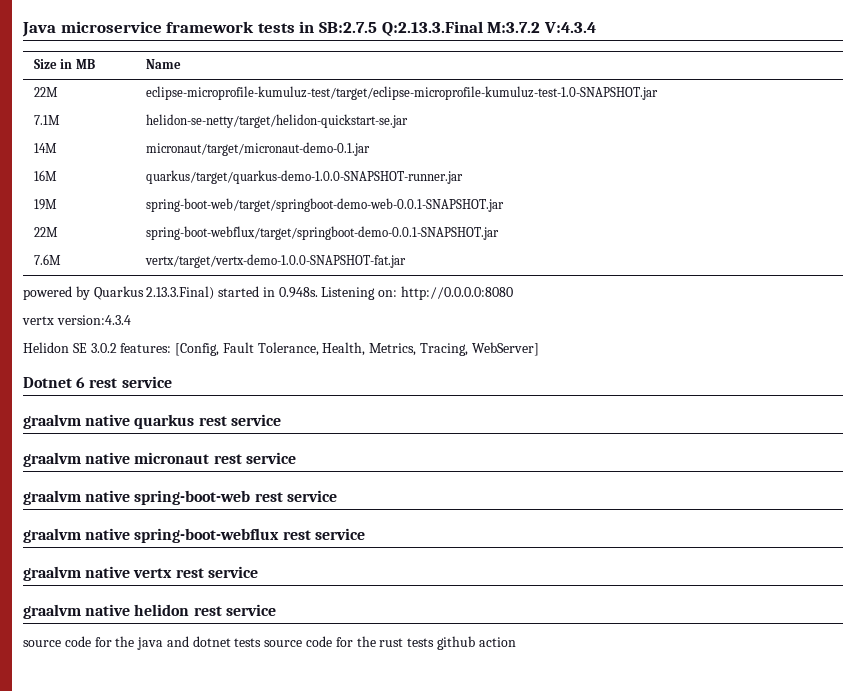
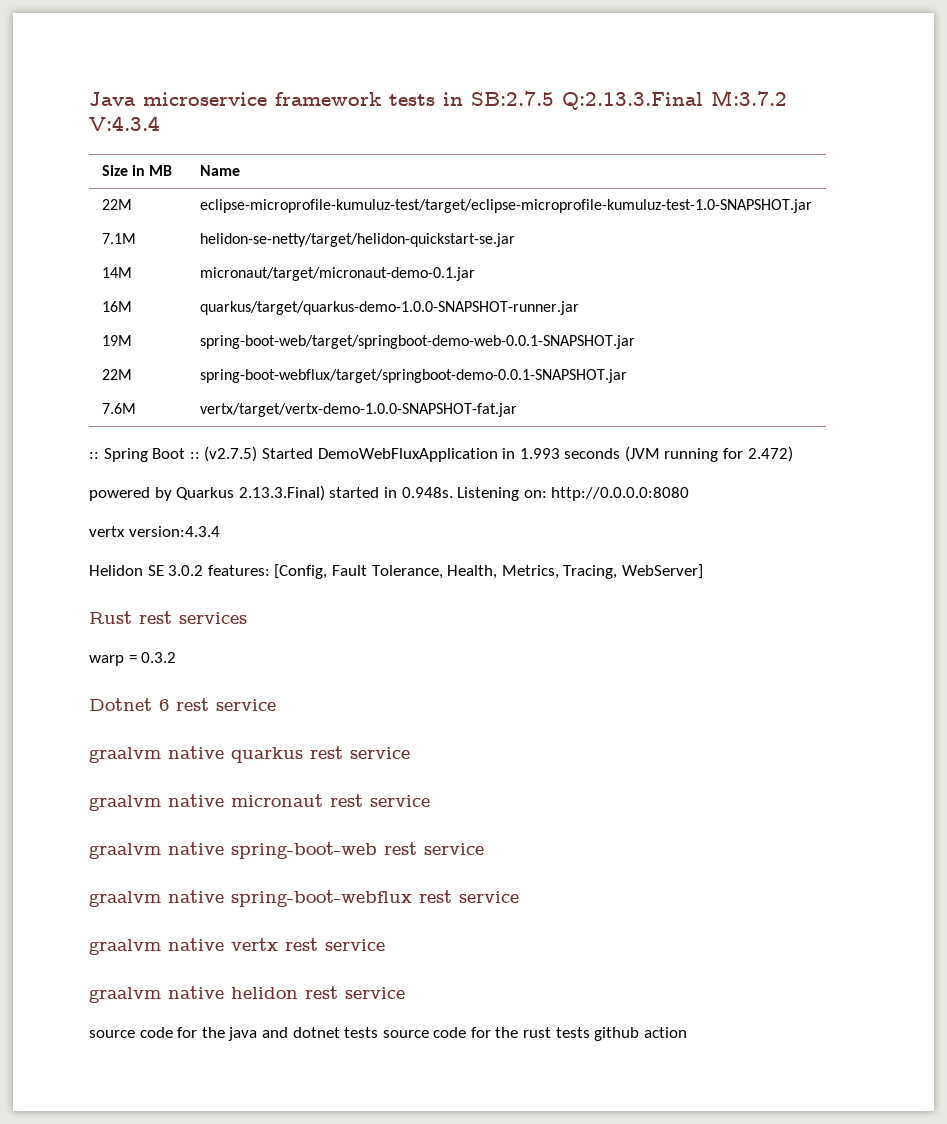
(406, 261) none -> [89,446,793,462] // :: Spring Boot :: (v2.7.5) Started DemoWebFluxApplication in 1.993 seconds (JVM running for 2.472)
(539, 349) none -> [89,611,247,624] [89,652,177,666] // Rust rest services // warp = 0.3.2

